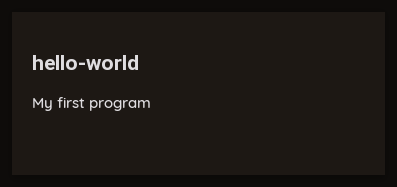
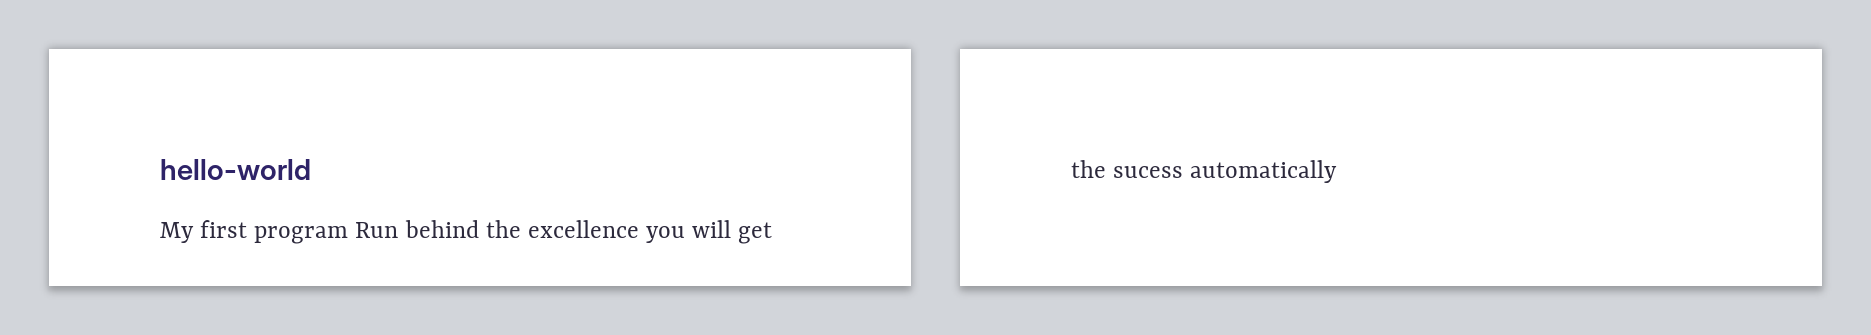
(152, 105) none -> [355,220,773,244] [1071,160,1338,183] Run behind the excellence you will get the sucess automatically

